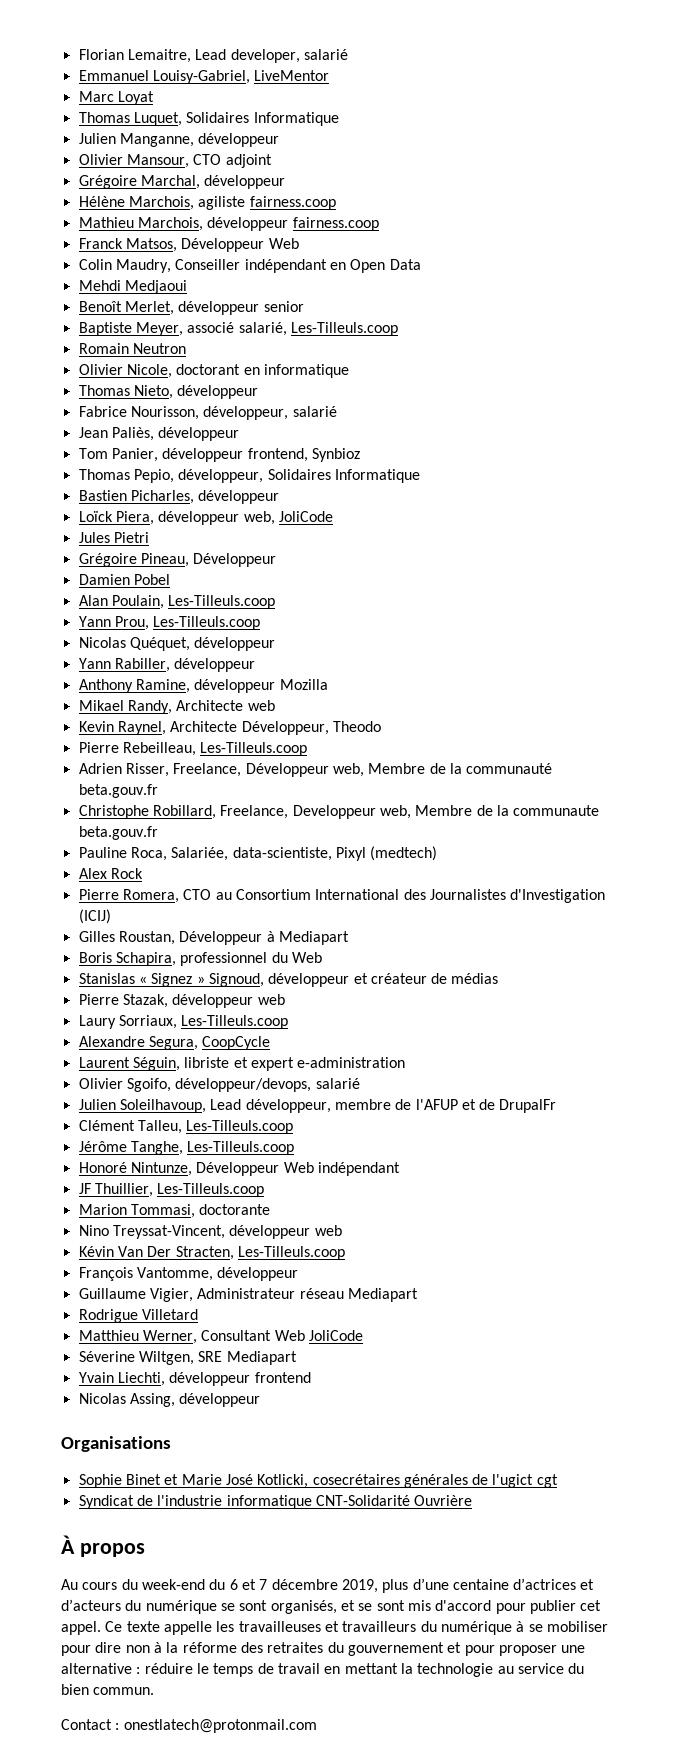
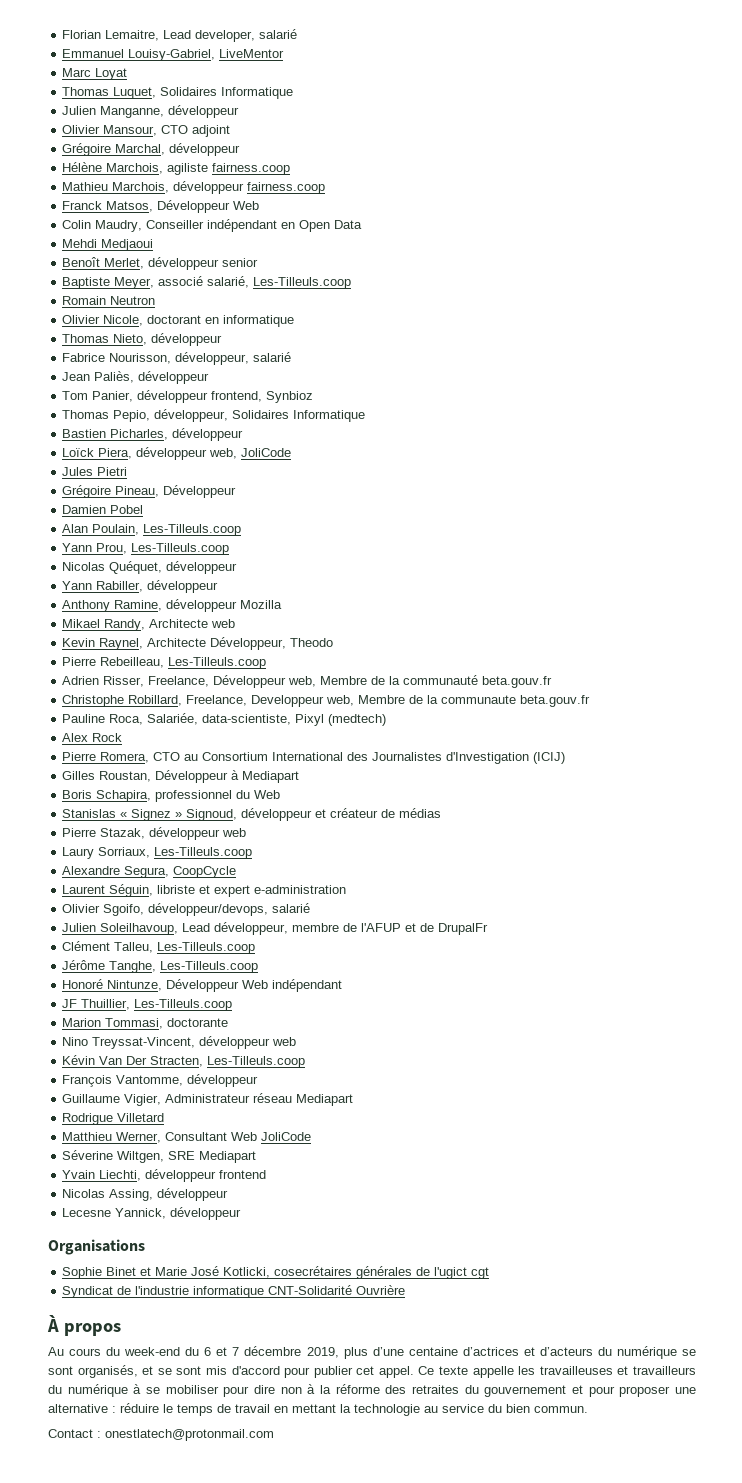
(261, 1400) none -> [62,1207,242,1220] // Lecesne Yannick, développeur

